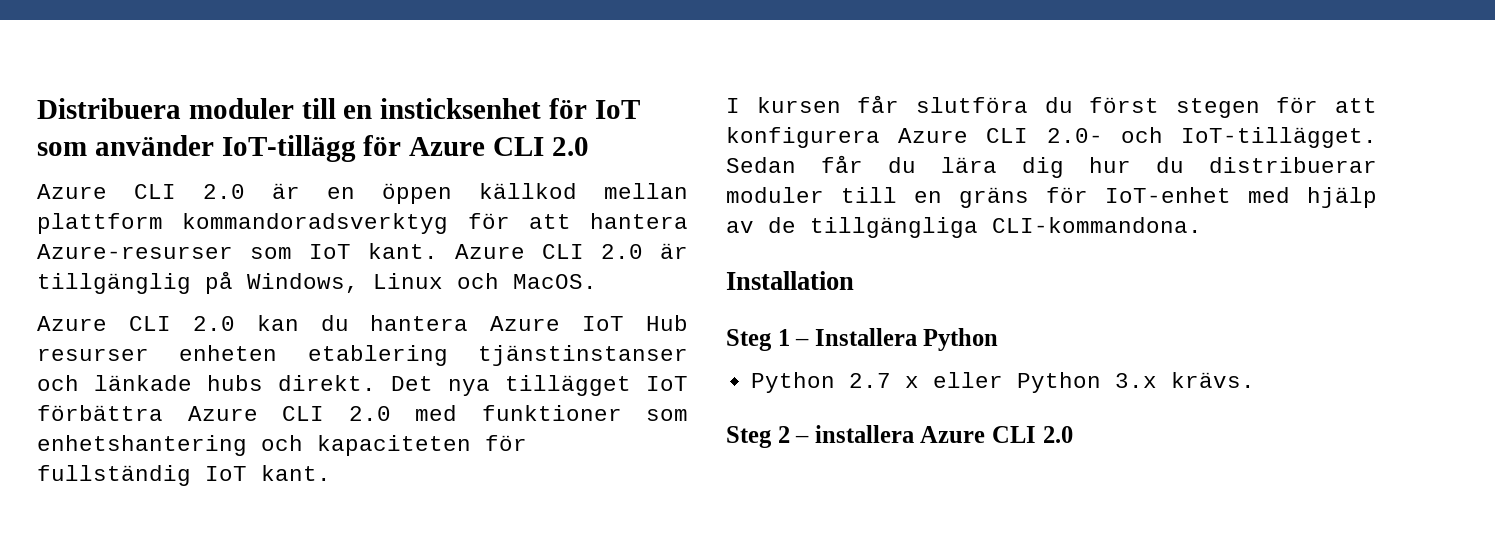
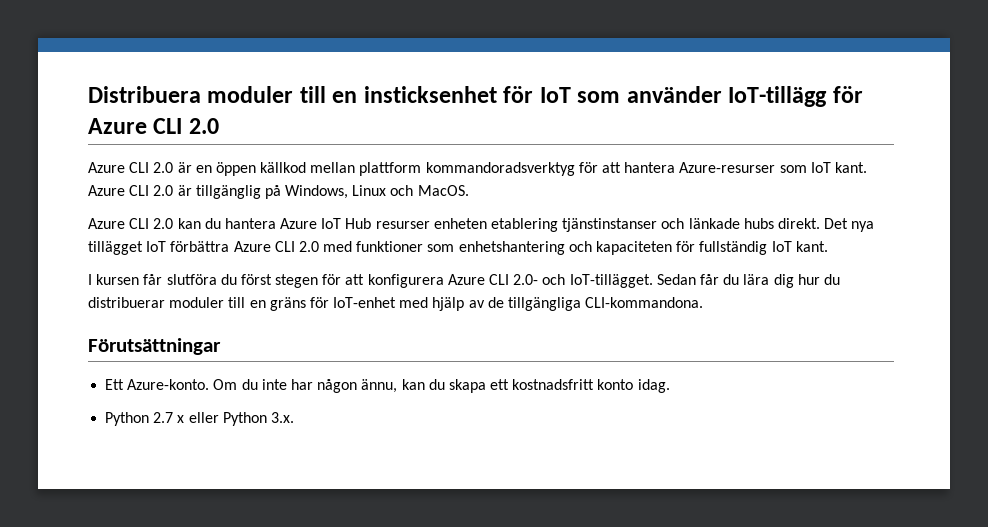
[726,271,854,290] [726,328,999,351] Installation // Steg 1 – Installera Python -> [88,338,221,355] [105,379,670,393] Förutsättningar // Ett Azure-konto. Om du inte har någon ännu, kan du skapa ett kostnadsfritt konto idag.
[1114,372,1255,388] [726,425,1073,448] 3.x krävs. // Steg 2 – installera Azure CLI 2.0 -> [270,412,294,423] 3.x.

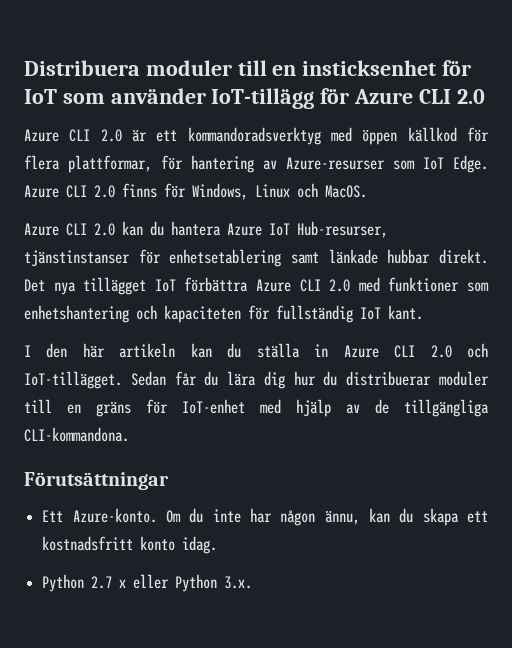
[195,162,676,176] en öppen källkod mellan plattform kommandoradsverktyg för att hantera -> [156,127,489,145] [24,155,277,173] ett kommandoradsverktyg med öppen källkod för flera plattformar, för hantering av
[834,162,867,173] [88,185,281,199] kant. Azure CLI 2.0 är tillgänglig på -> [453,155,488,173] [24,183,186,198] Edge. Azure CLI 2.0 finns för
[345,218,774,232] Hub resurser enheten etablering tjänstinstanser och länkade hubs -> [297,221,388,238] [24,249,431,267] Hub-resurser, tjänstinstanser för enhetsetablering samt länkade hubbar
[96,274,539,288] kursen får slutföra du först stegen för att konfigurera Azure CLI 2.0- -> [46,343,452,358] den här artikeln kan du ställa in Azure CLI 2.0

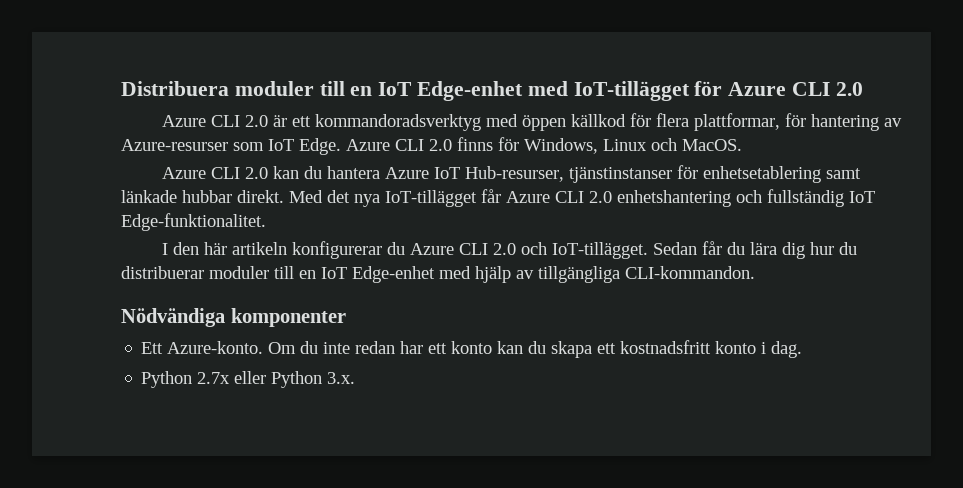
[302,60,472,76] [24,88,315,109] insticksenhet för IoT som använder IoT-tillägg -> [378,81,690,101] IoT Edge-enhet med IoT-tillägget
[24,277,490,295] [24,305,270,323] Det nya tillägget IoT förbättra Azure CLI 2.0 med funktioner som enhetshantering och kapaciteten för -> [289,189,762,207] Med det nya IoT-tillägget får Azure CLI 2.0 enhetshantering och
[388,305,423,320] kant. -> [121,213,266,231] Edge-funktionalitet.
[190,343,329,358] kan du ställa in -> [291,241,405,259] konfigurerar du
[96,399,489,417] [24,427,129,442] [24,472,169,490] gräns för IoT-enhet med hjälp av de tillgängliga CLI-kommandona. // Förutsättningar -> [321,266,755,283] [121,308,346,327] IoT Edge-enhet med hjälp av tillgängliga CLI-kommandon. // Nödvändiga komponenter
[249,508,360,526] har någon ännu, -> [355,341,493,354] redan har ett konto
[182,536,218,554] [42,574,127,592] idag. // Python 2.7 x -> [761,341,803,358] [141,371,231,388] i dag. // Python 2.7x

